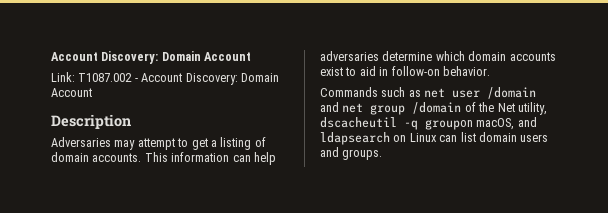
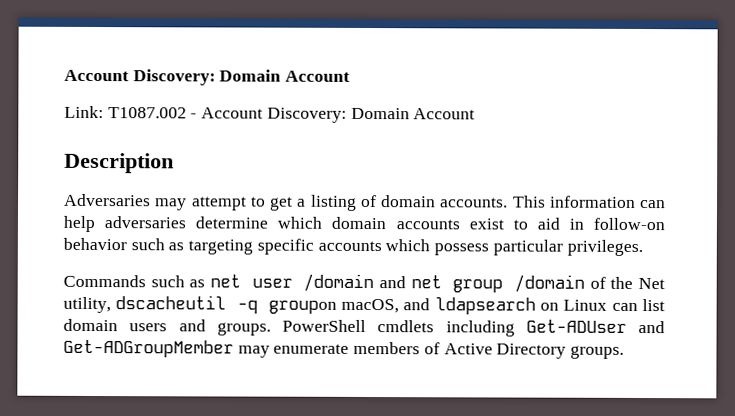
[442,66,490,76] behavior. -> [63,237,643,257] behavior such as targeting specific accounts which possess particular privileges.
(383, 154) none -> [282,319,665,337] [63,339,625,359] PowerShell cmdlets including Get-ADUser and Get-ADGroupMember may enumerate members of Active Directory groups.

